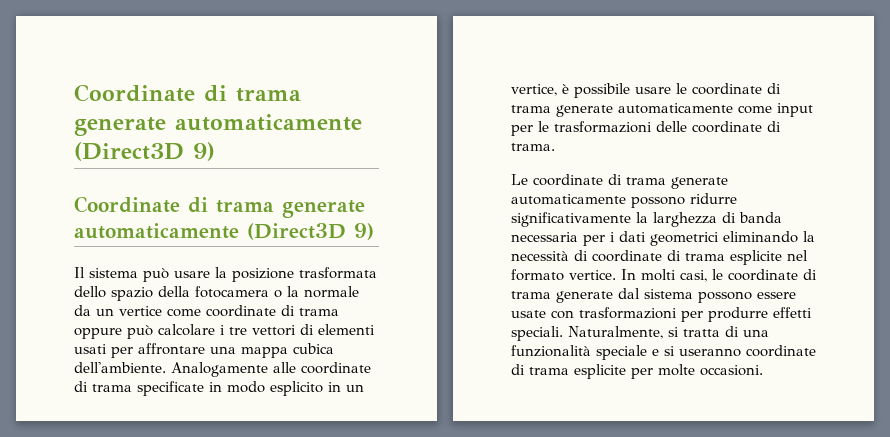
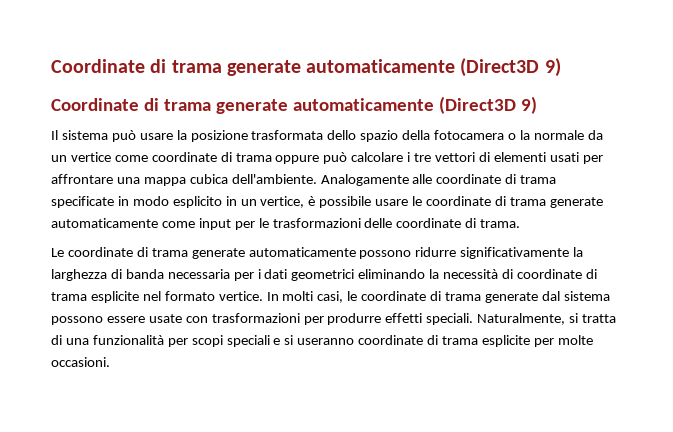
[596,345,647,360] speciale -> [167,335,270,347] per scopi speciali

